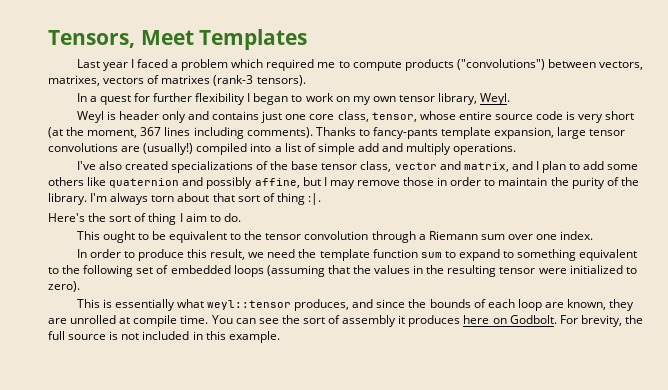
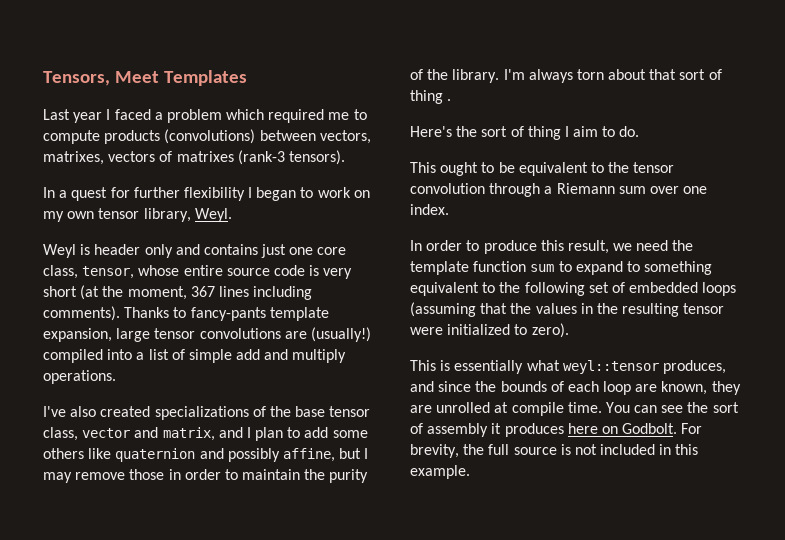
[456,59,545,70] ("convolutions") -> [164,129,256,144] (convolutions)
[307,193,321,205] :|. -> [447,99,452,101] .

